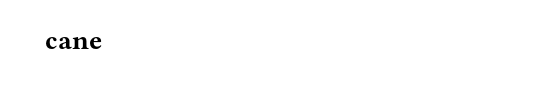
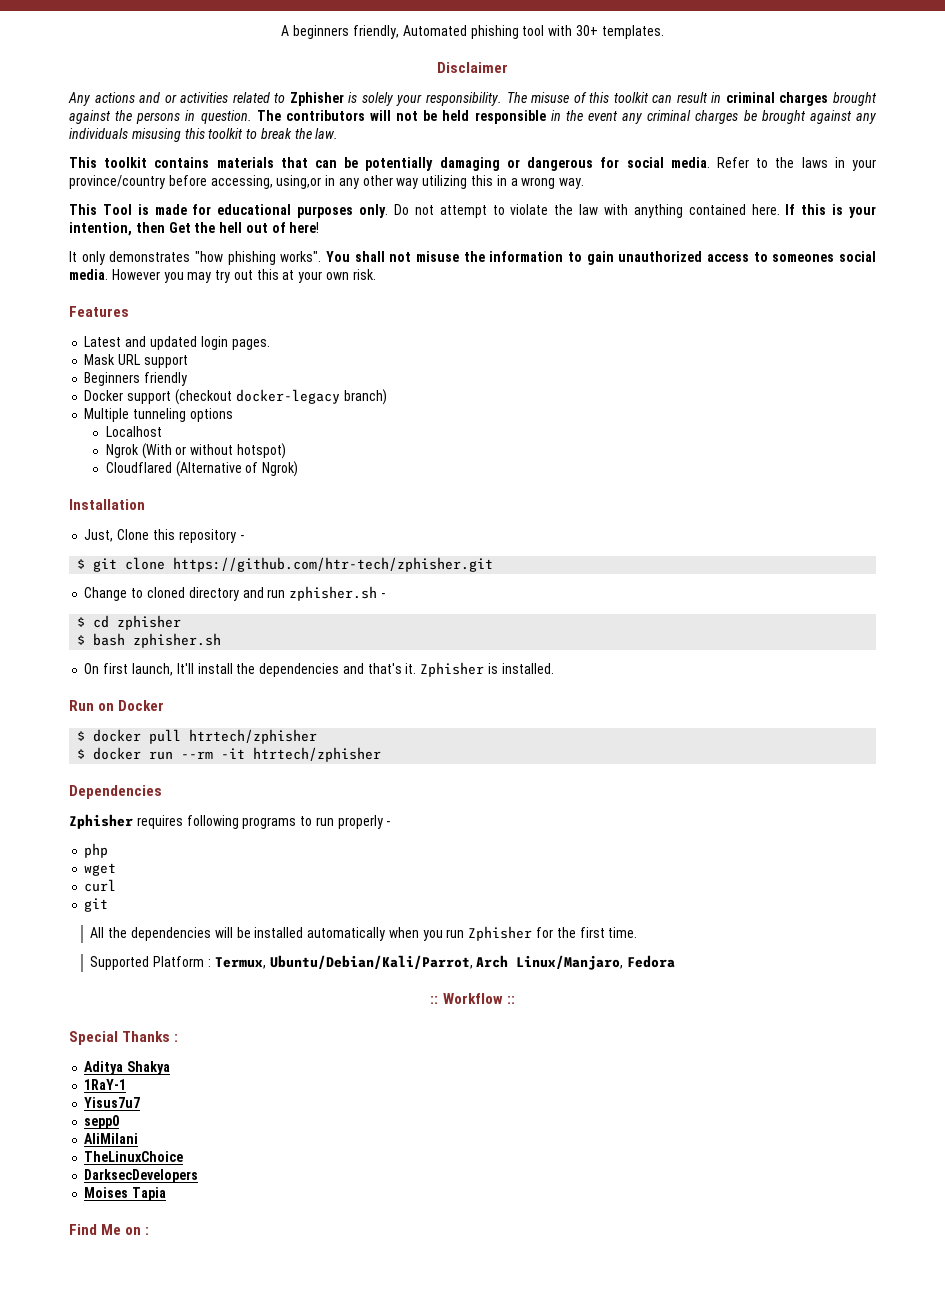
[45,37,102,49] cane -> [281,25,664,39] [437,62,508,73] [68,92,877,106] [69,110,876,124] [69,128,339,142] [69,157,877,171] [69,175,585,189] [69,204,877,218] [69,222,320,236] [69,251,876,265] [69,269,376,283] [69,306,129,317] [84,336,270,350] [84,354,188,368] [84,372,188,386] [84,389,387,405] [84,408,233,422] [105,426,162,437] [105,443,286,459] [105,461,299,477] [69,499,145,510] [84,529,244,543] [77,557,494,572] [84,586,385,601] [77,615,182,630] [77,633,222,648] [84,662,554,677] [69,700,165,711] [77,729,318,744] [77,747,382,762] [69,785,162,799] [69,814,391,829] [84,843,109,858] [84,863,117,876] [84,879,117,892] [84,898,109,912] [90,926,638,941] [90,955,676,970] [430,993,515,1004] [69,1031,179,1045] [84,1061,171,1075] [84,1079,127,1090] [84,1097,141,1108] [84,1115,120,1129] [84,1133,139,1144] [84,1151,184,1162] [84,1169,199,1183] [84,1187,167,1201] [69,1224,150,1235] A beginners friendly, Automated phishing tool with 30+ templates. // Disclaimer // Any actions and or activities related to Zphisher is solely your responsibility. The misuse of this toolkit can result in criminal charges brought against the persons in question. The contributors will not be held responsible in the event any criminal charges be brought against any individuals misusing this toolkit to break the law. // This toolkit contains materials that can be potentially damaging or dangerous for social media. Refer to the laws in your province/country before accessing, using,or in any other way utilizing this in a wrong way. // This Tool is made for educational purposes only. Do not attempt to violate the law with anything contained here. If this is your intention, then Get the hell out of here! // It only demonstrates "how phishing works". You shall not misuse the information to gain unauthorized access to someones social media. However you may try out this at your own risk. // Features // Latest and updated login pages. // Mask URL support // Beginners friendly // Docker support (checkout docker-legacy branch) // Multiple tunneling options // Localhost // Ngrok (With or without hotspot) // Cloudflared (Alternative of Ngrok) // Installation // Just, Clone this repository - // $ git clone https://github.com/htr-tech/zphisher.git // Change to cloned directory and run zphisher.sh - // $ cd zphisher // $ bash zphisher.sh // On first launch, It'll install the dependencies and that's it. Zphisher is installed. // Run on Docker // $ docker pull htrtech/zphisher // $ docker run --rm -it htrtech/zphisher // Dependencies // Zphisher requires following programs to run properly - // php // wget // curl // git // All the dependencies will be installed automatically when you run Zphisher for the first time. // Supported Platform : Termux, Ubuntu/Debian/Kali/Parrot, Arch Linux/Manjaro, Fedora // :: Workflow :: // Special Thanks : // Aditya Shakya // 1RaY-1 // Yisus7u7 // sepp0 // AliMilani // TheLinuxChoice // DarksecDevelopers // Moises Tapia // Find Me on :

